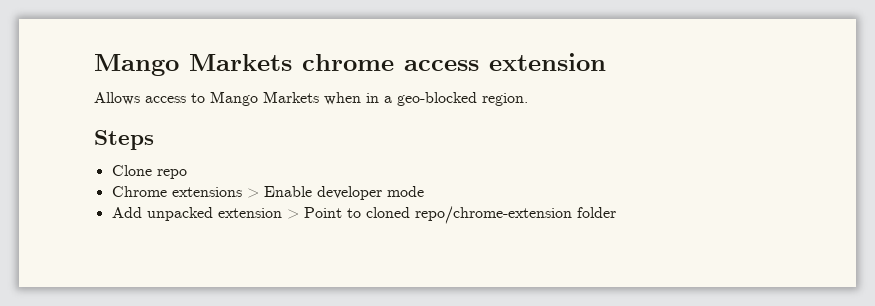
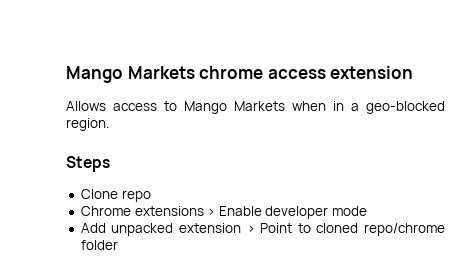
[414,206,572,224] repo/chrome-extension -> [364,223,446,236] repo/chrome

